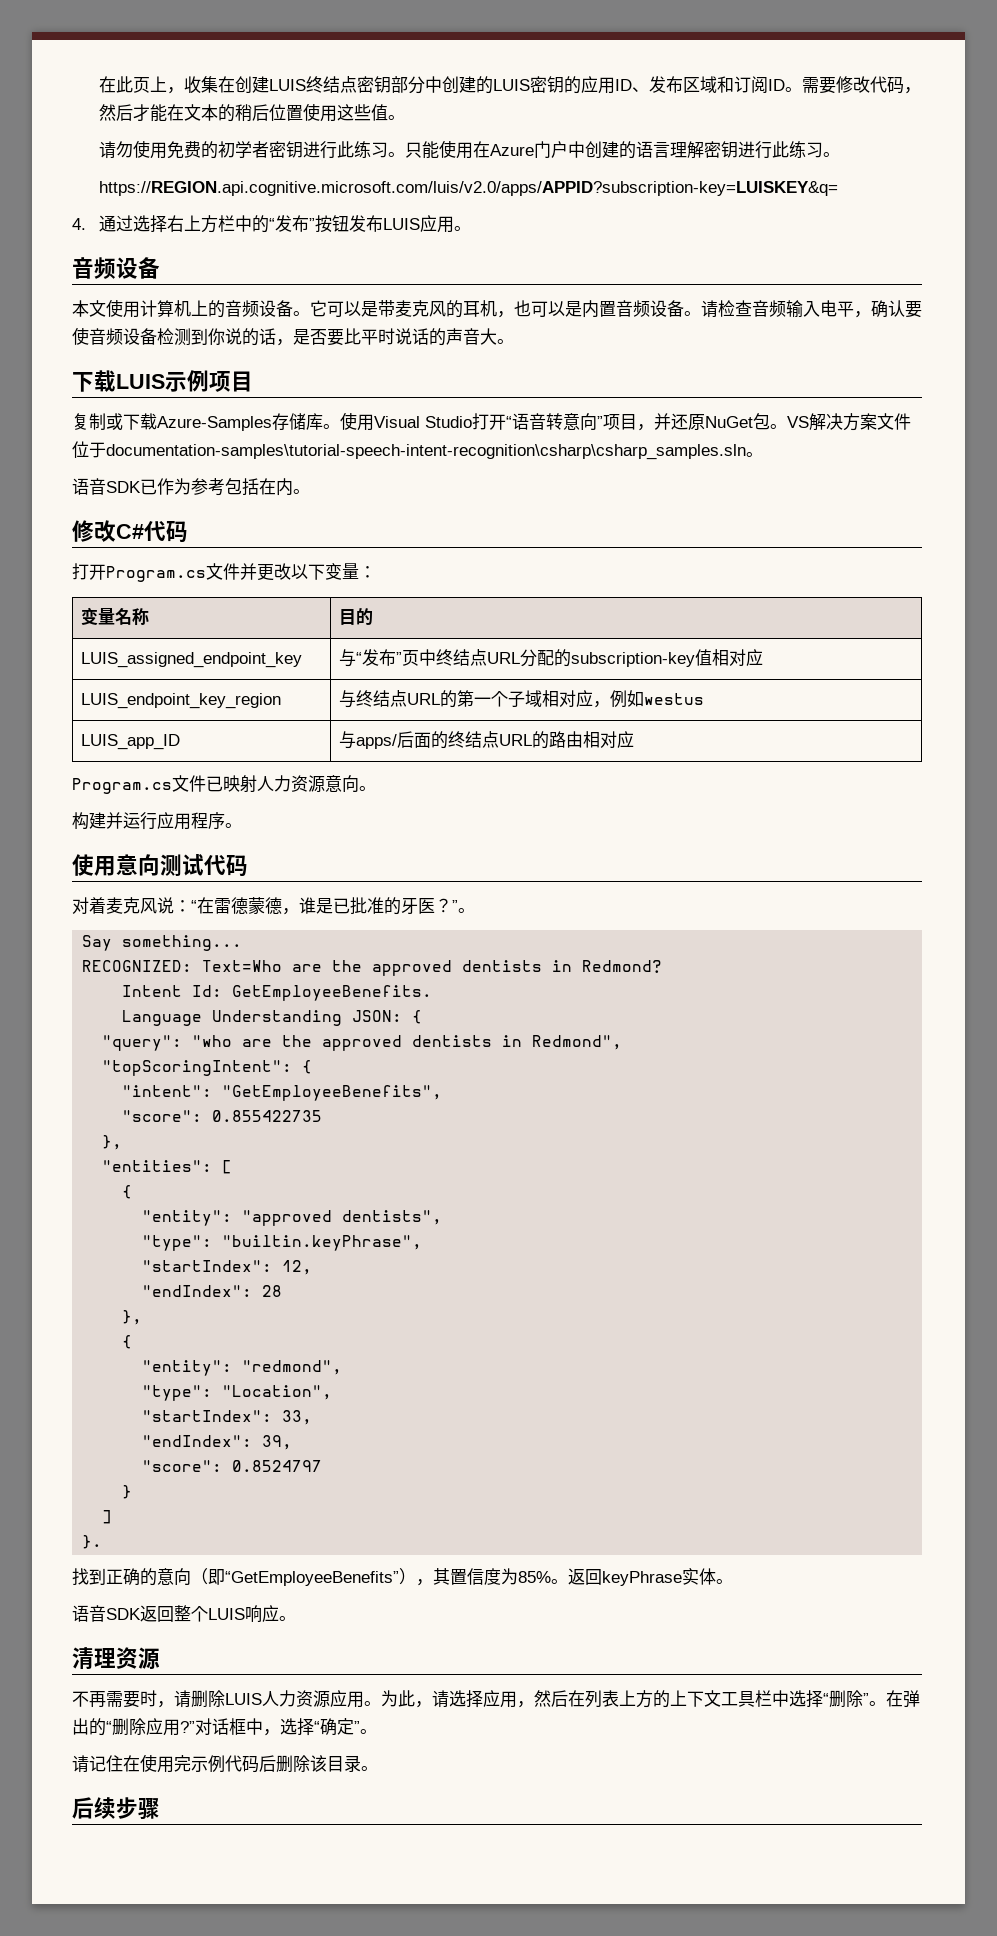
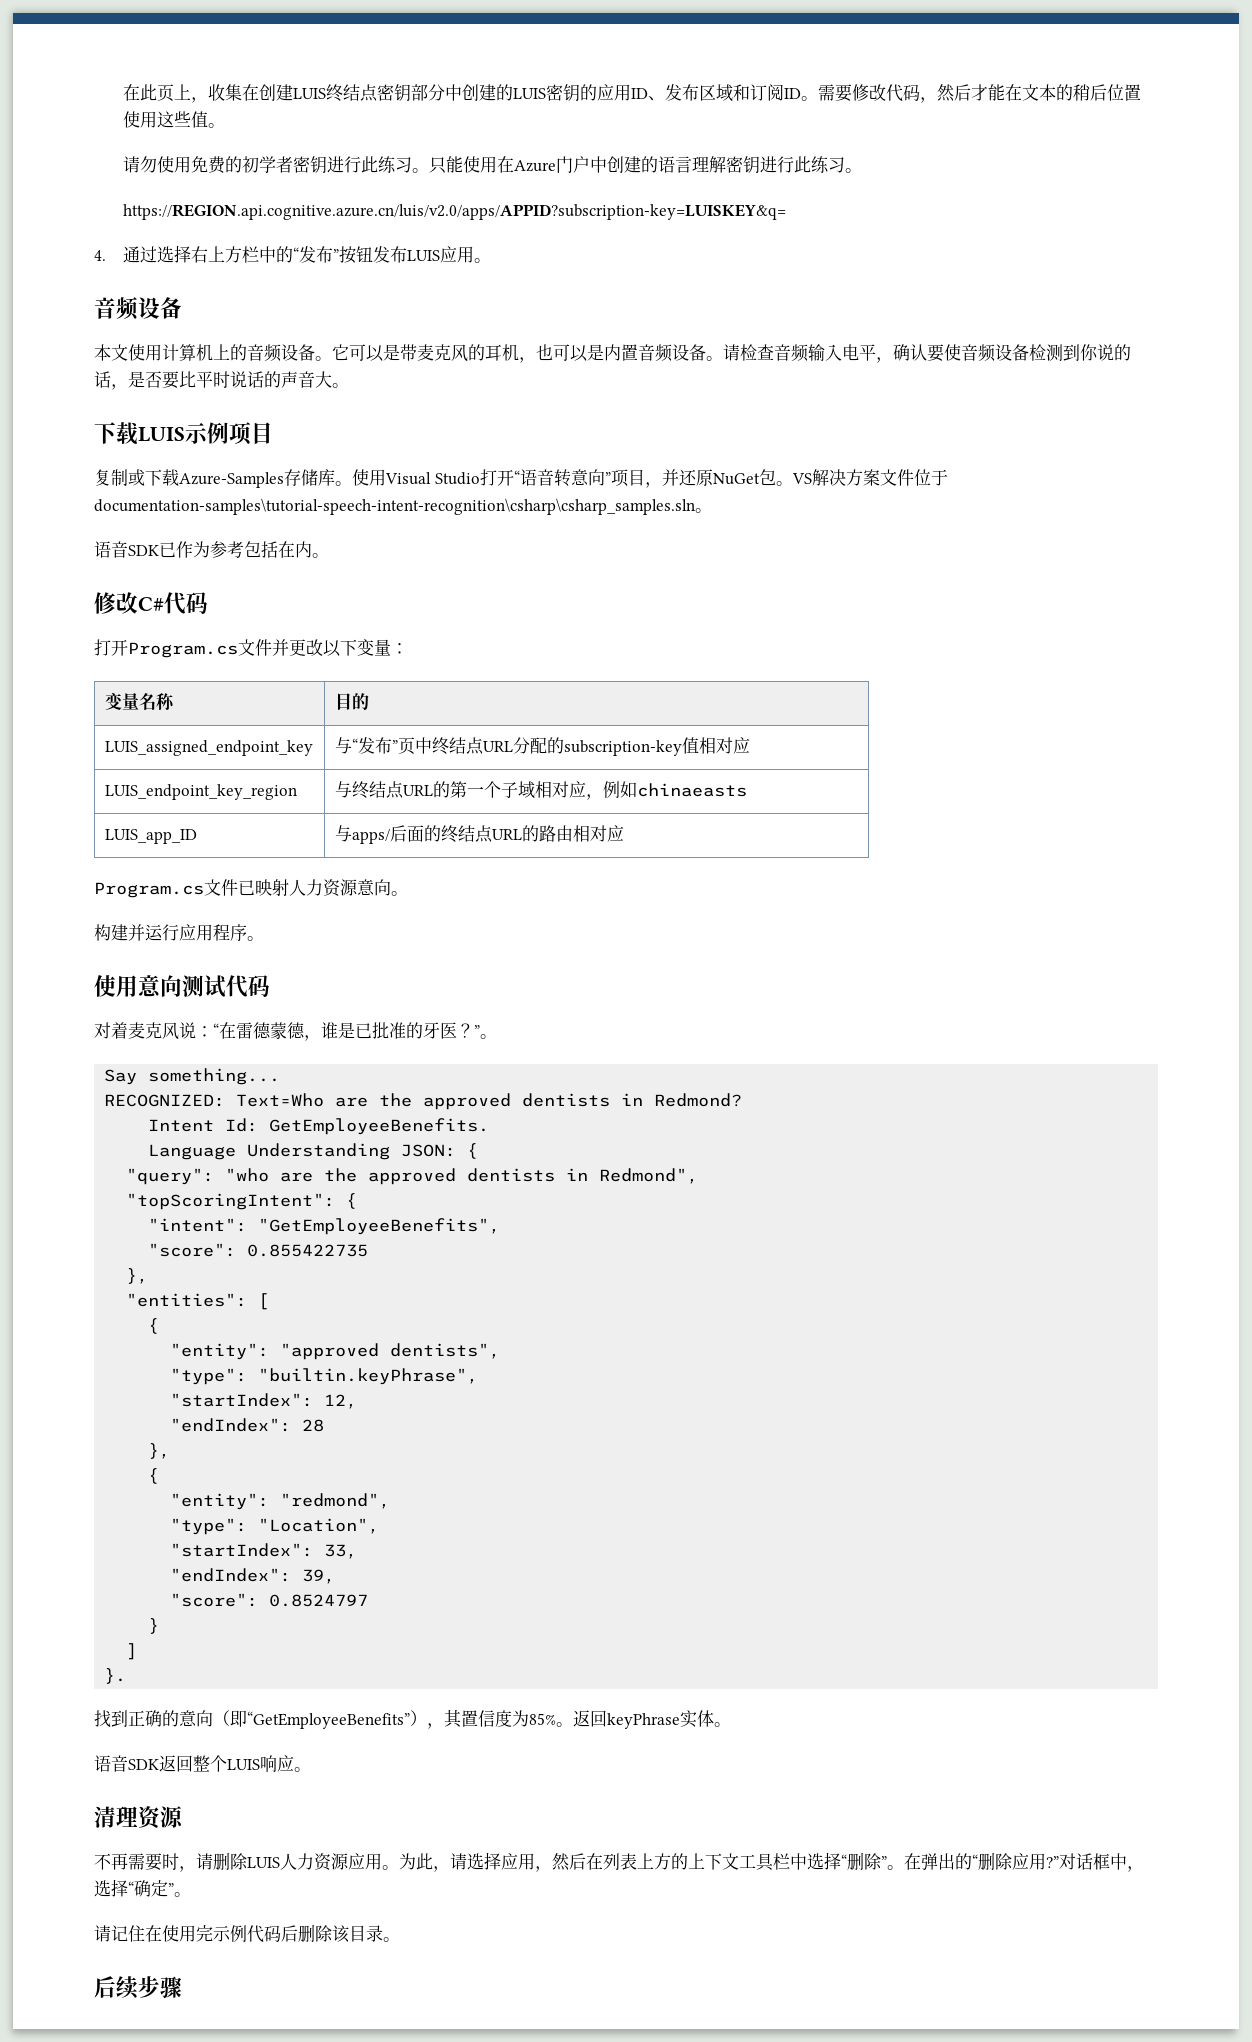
[98,181,838,196] https://REGION.api.cognitive.microsoft.com/luis/v2.0/apps/APPID?subscription-key=LUISKEY&q= -> [123,204,787,220] https://REGION.api.cognitive.azure.cn/luis/v2.0/apps/APPID?subscription-key=LUISKEY&q=
[644,693,705,705] westus -> [636,783,747,797] chinaeasts

